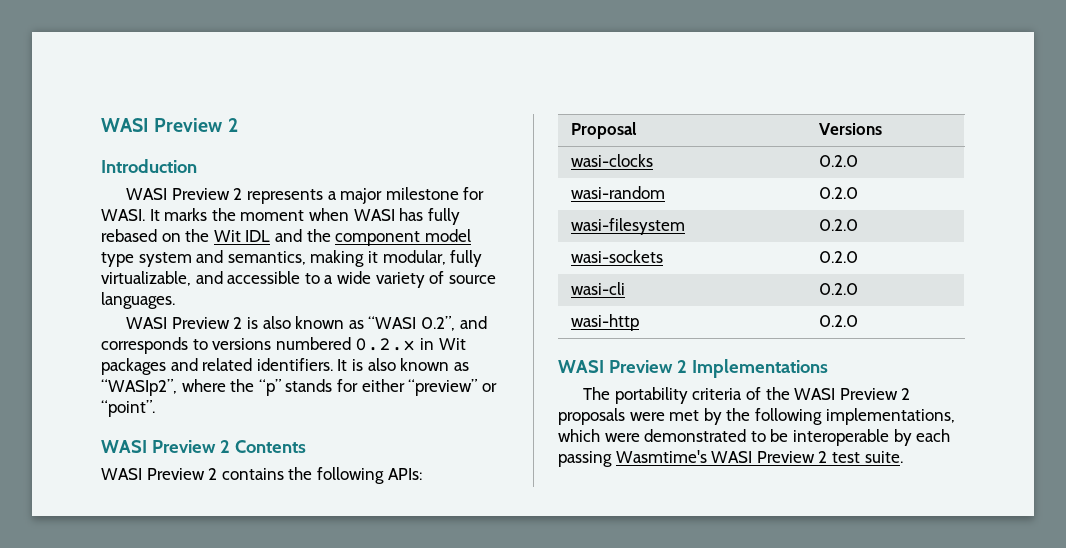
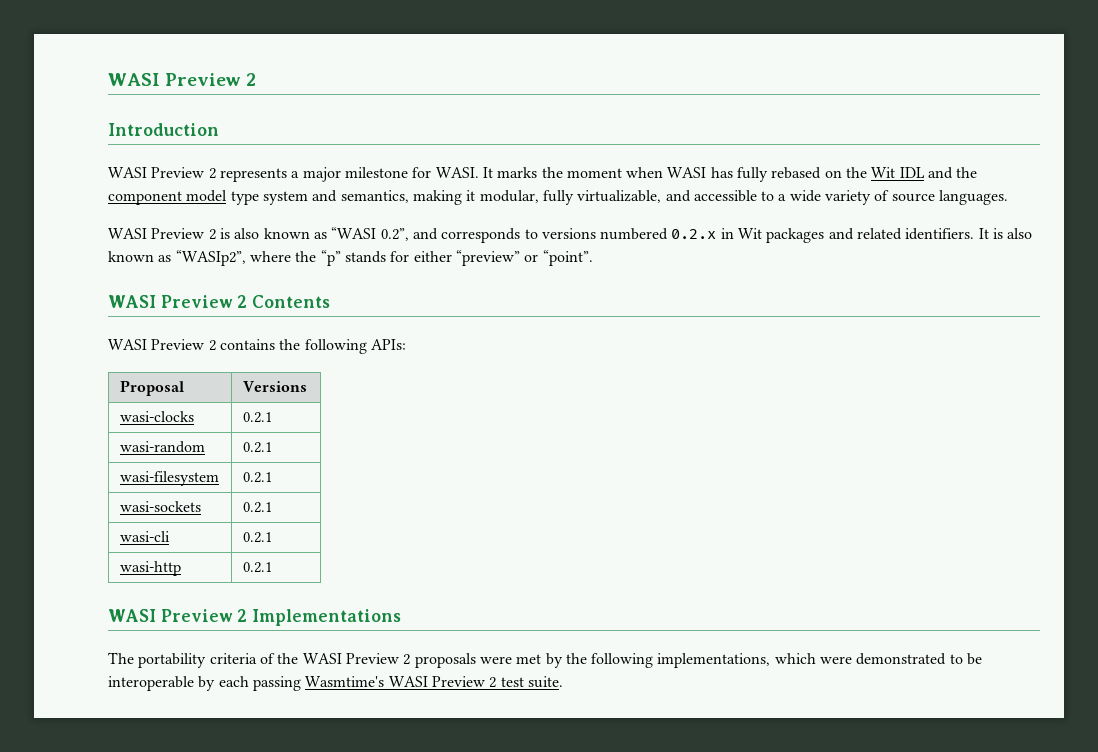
[818,155,858,167] 0.2.0 -> [242,412,272,423] 0.2.1
[818,187,858,199] 0.2.0 -> [242,442,272,453] 0.2.1
[818,219,858,231] 0.2.0 -> [242,472,272,483] 0.2.1
[818,251,858,263] 0.2.0 -> [242,502,272,513] 0.2.1
[818,283,858,295] 0.2.0 -> [242,532,272,543] 0.2.1
[818,315,858,327] 0.2.0 -> [242,562,272,573] 0.2.1

